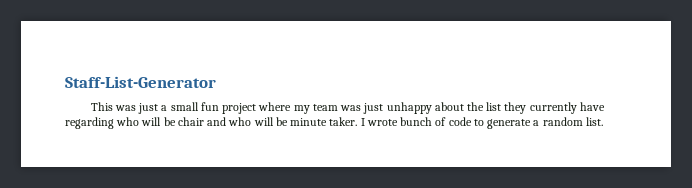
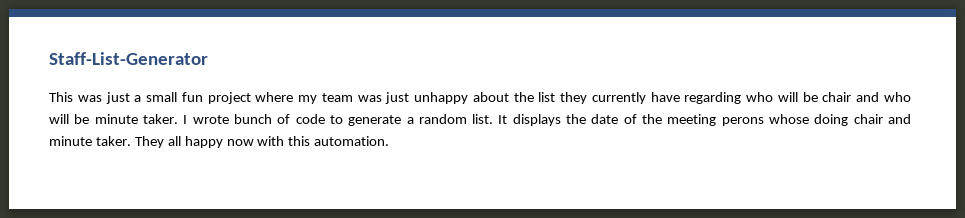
(603, 121) none -> [498,114,912,126] [49,136,390,148] It displays the date of the meeting perons whose doing chair and minute taker. They all happy now with this automation.

